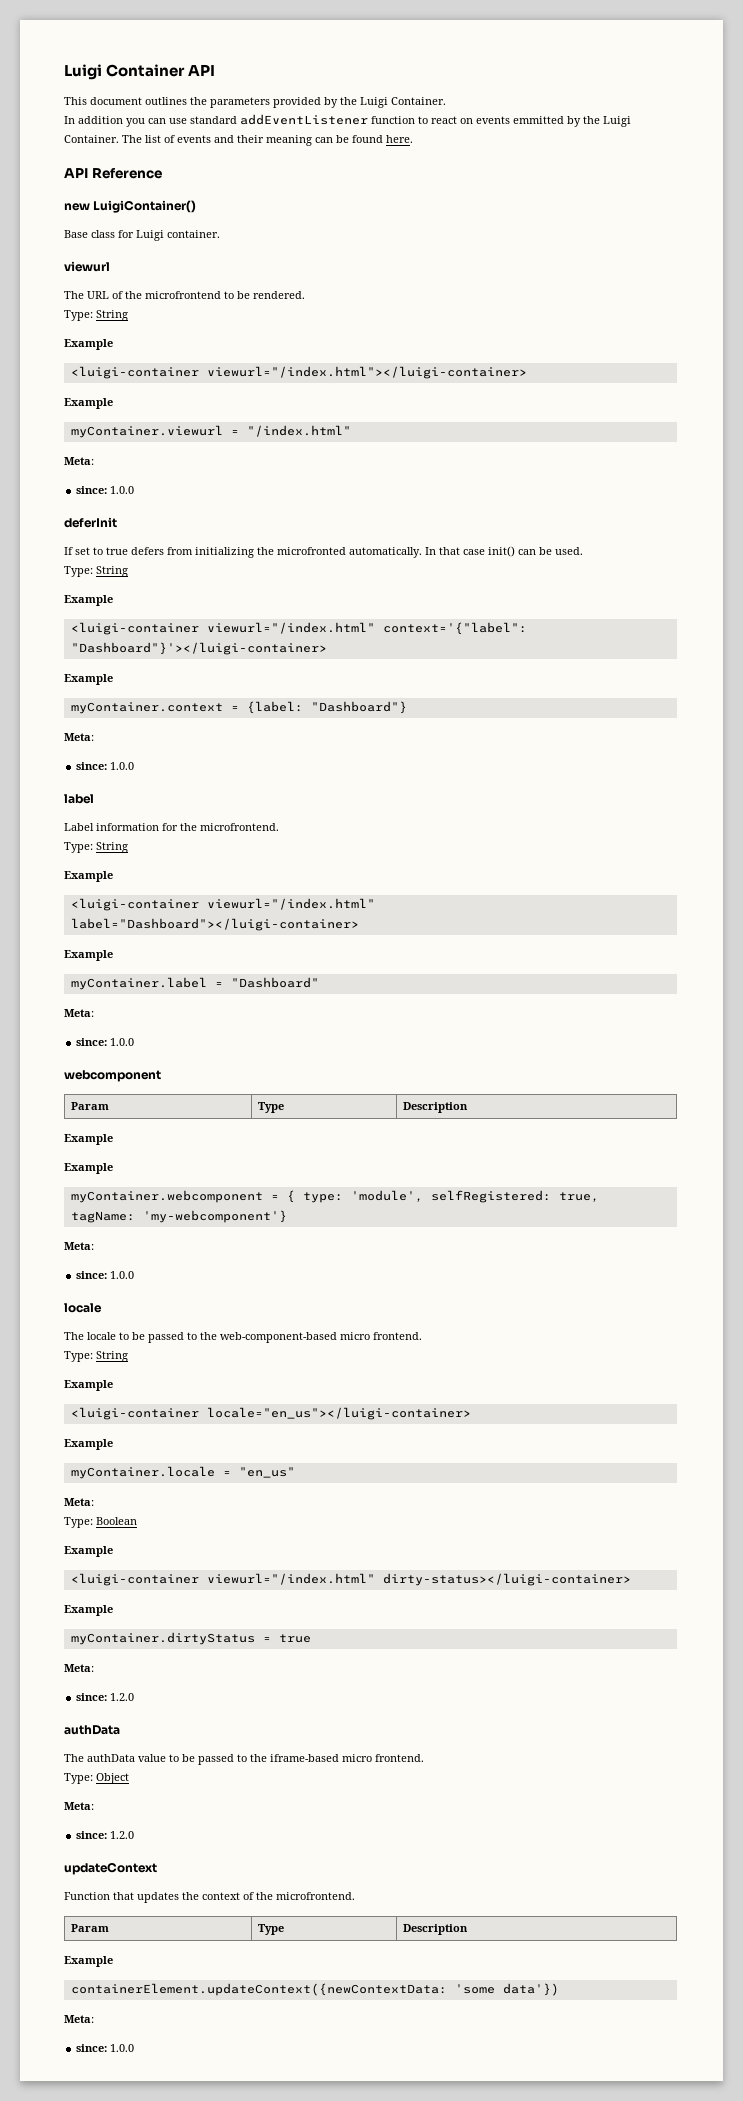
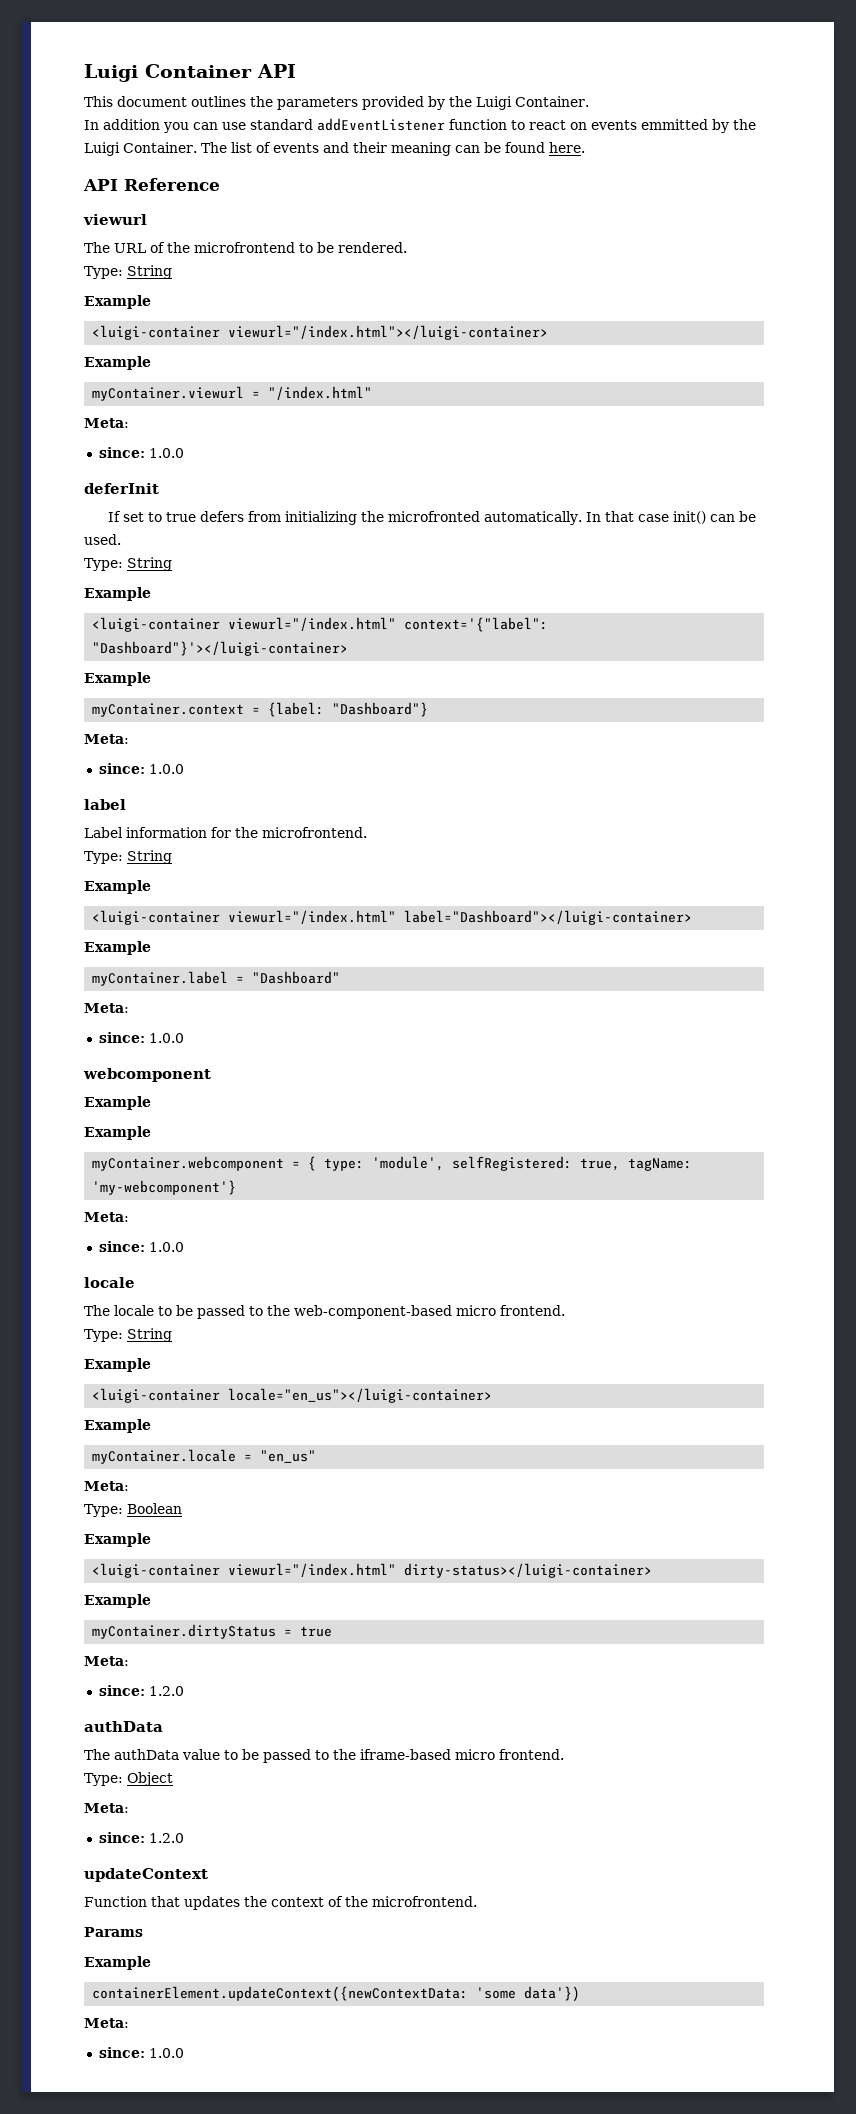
[64,200,197,213] [64,230,220,241] // new LuigiContainer() // Base class for Luigi container. -> (220, 184) none
[70,1102,109,1110] [257,1102,284,1113] [402,1102,468,1113] // Param | Type | Description -> (211, 1075) none
[70,1924,109,1932] [257,1924,284,1935] [402,1924,468,1935] // Param | Type | Description -> [84,1927,143,1937] // Params

